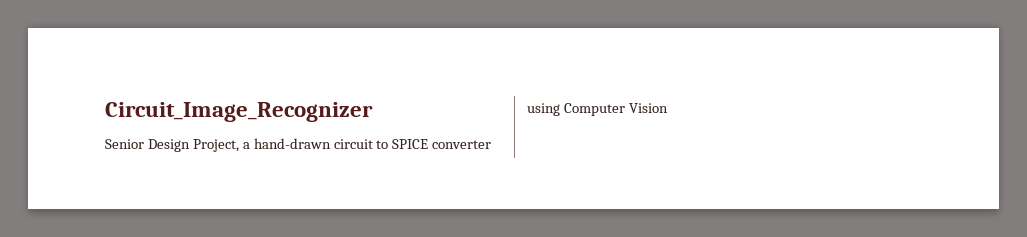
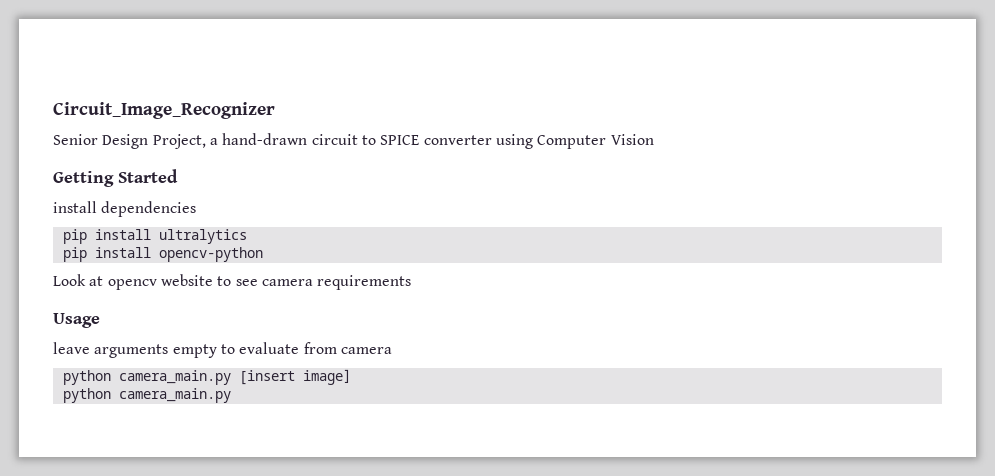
(668, 108) none -> [53,169,178,187] [53,201,197,217] [62,229,247,244] [62,247,263,262] [53,274,412,290] [53,313,100,328] [53,342,392,358] [62,369,351,385] [62,388,231,403] // Getting Started // install dependencies // pip install ultralytics // pip install opencv-python // Look at opencv website to see camera requirements // Usage // leave arguments empty to evaluate from camera // python camera_main.py [insert image] // python camera_main.py

